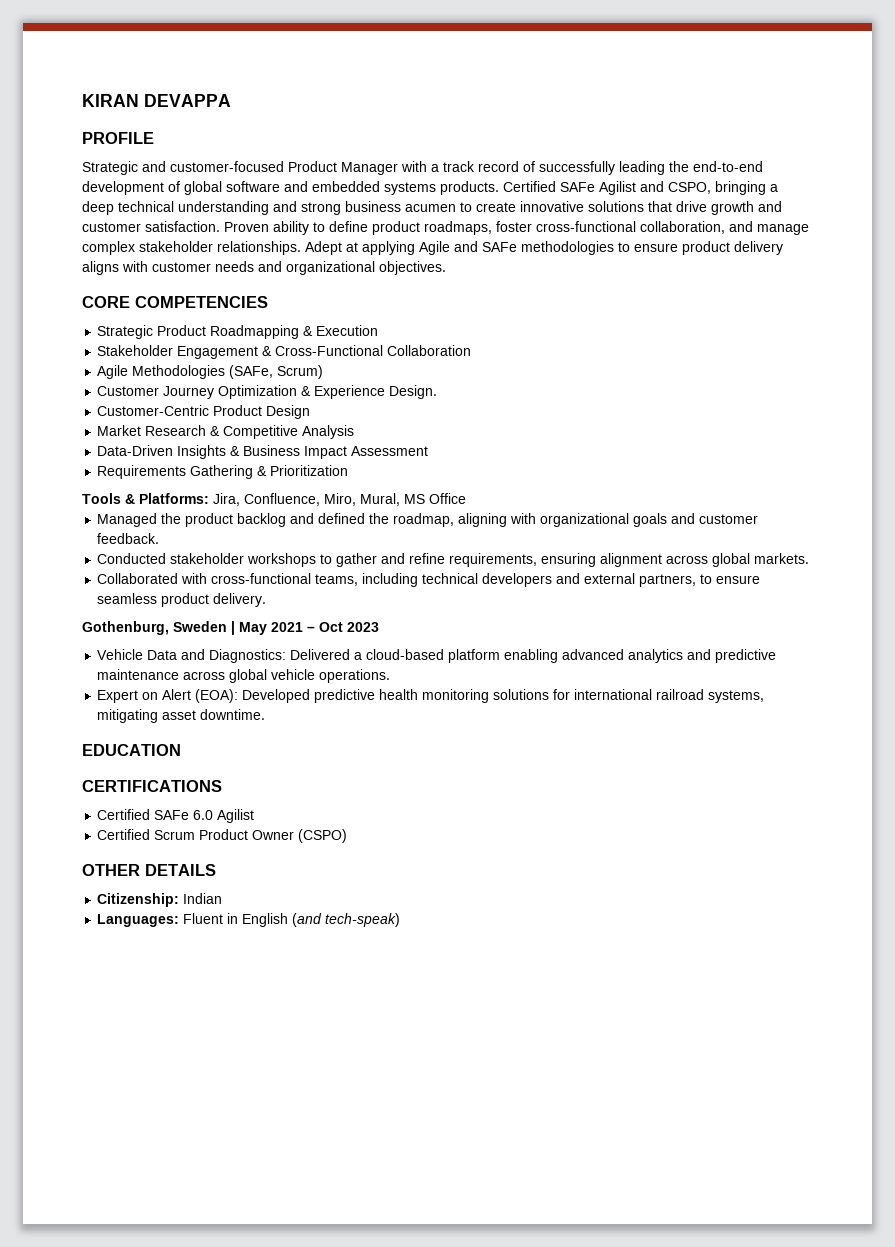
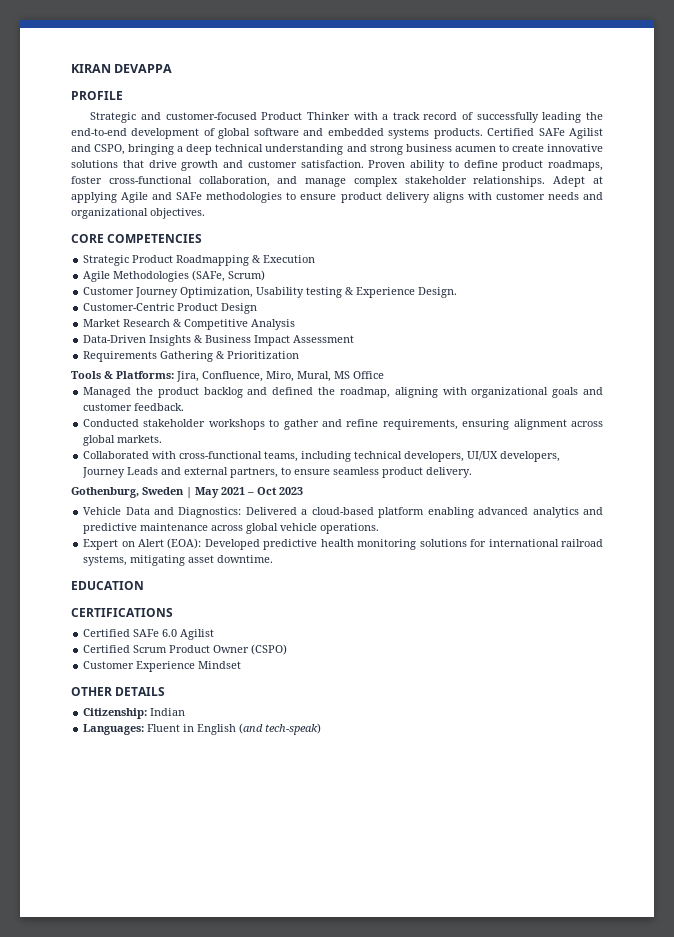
[341,162,398,175] Manager -> [306,112,350,120] Thinker
[97,345,472,359] // Stakeholder Engagement & Cross-Functional Collaboration -> (316, 259) none
[218,385,298,399] Optimization -> [180,287,343,298] Optimization, Usability testing
[482,573,553,587] developers -> [404,451,561,462] [82,467,159,478] developers, UI/UX developers, Journey Leads
(348, 836) none -> [83,661,242,672] // Customer Experience Mindset

